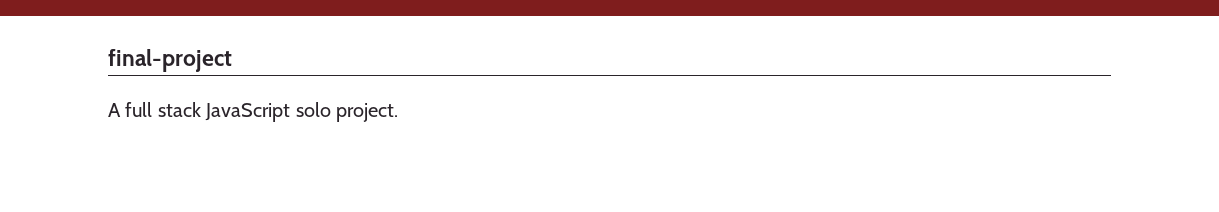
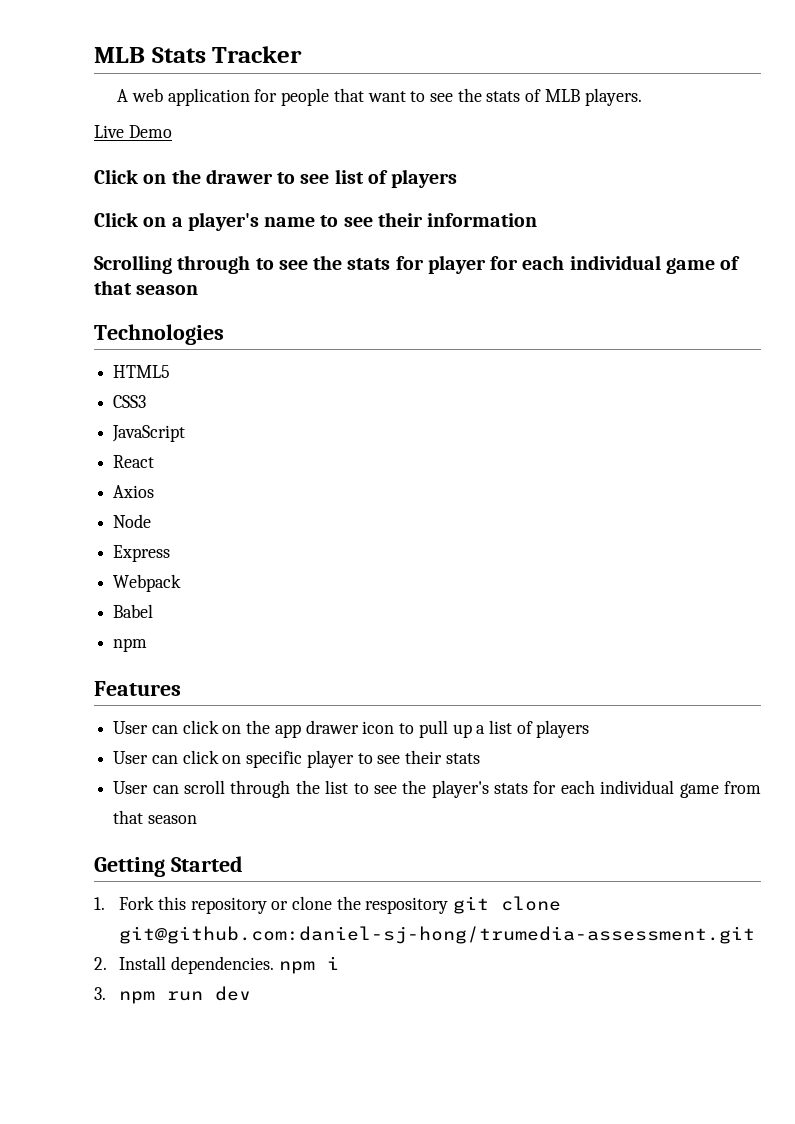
[108,49,232,72] [108,102,398,122] final-project // A full stack JavaScript solo project. -> [94,46,303,63] [117,88,642,106] [94,125,172,138] [94,169,458,188] [94,212,538,231] [94,255,741,274] [94,280,199,295] [94,324,224,345] [113,365,171,378] [113,395,147,408] [112,425,186,442] [113,455,155,468] [113,485,155,498] [113,514,152,528] [113,545,171,562] [113,574,182,592] [113,604,154,618] [113,638,148,652] [94,681,181,696] [113,720,590,738] [113,750,480,768] [113,780,761,798] [113,810,197,824] [94,856,243,877] [94,896,562,914] [119,926,756,944] [94,956,339,974] [94,986,252,1004] MLB Stats Tracker // A web application for people that want to see the stats of MLB players. // Live Demo // Click on the drawer to see list of players // Click on a player's name to see their information // Scrolling through to see the stats for player for each individual game of that season // Technologies // HTML5 // CSS3 // JavaScript // React // Axios // Node // Express // Webpack // Babel // npm // Features // User can click on the app drawer icon to pull up a list of players // User can click on specific player to see their stats // User can scroll through the list to see the player's stats for each individual game from that season // Getting Started // 1. Fork this repository or clone the respository git clone git@github.com:daniel-sj-hong/trumedia-assessment.git // 2. Install dependencies. npm i // 3. npm run dev

